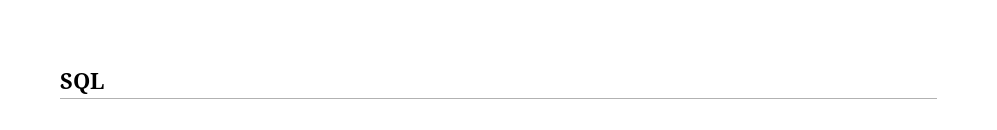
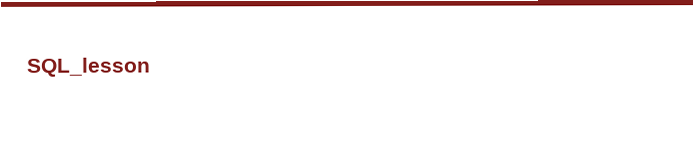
[60,73,104,94] SQL -> [26,57,150,77] SQL_lesson

